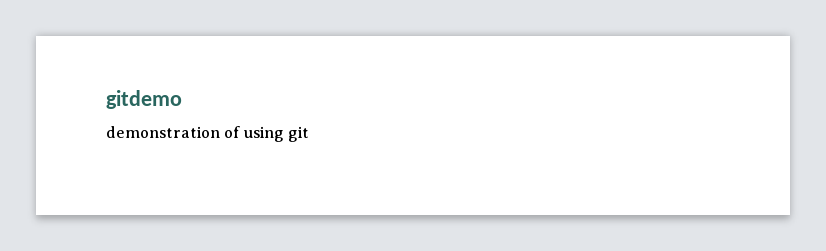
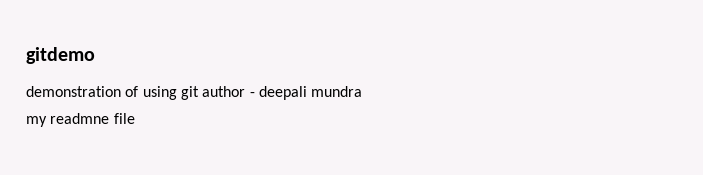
(309, 134) none -> [202,86,363,100] [26,113,135,127] author - deepali mundra // my readmne file

